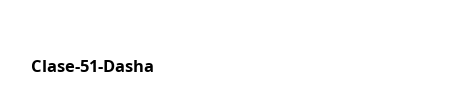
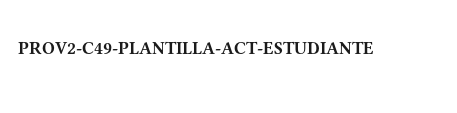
[31,60,154,72] Clase-51-Dasha -> [18,41,374,55] PROV2-C49-PLANTILLA-ACT-ESTUDIANTE

